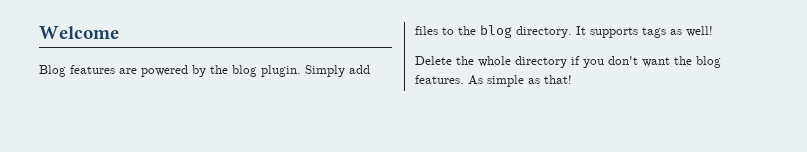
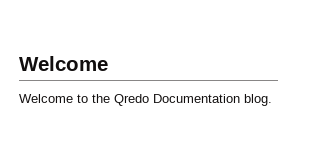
[39,65,370,77] [415,25,713,38] [415,56,721,68] [415,75,572,87] Blog features are powered by the blog plugin. Simply add files to the blog directory. It supports tags as well! // Delete the whole directory if you don't want the blog features. As simple as that! -> [19,94,272,106] Welcome to the Qredo Documentation blog.

